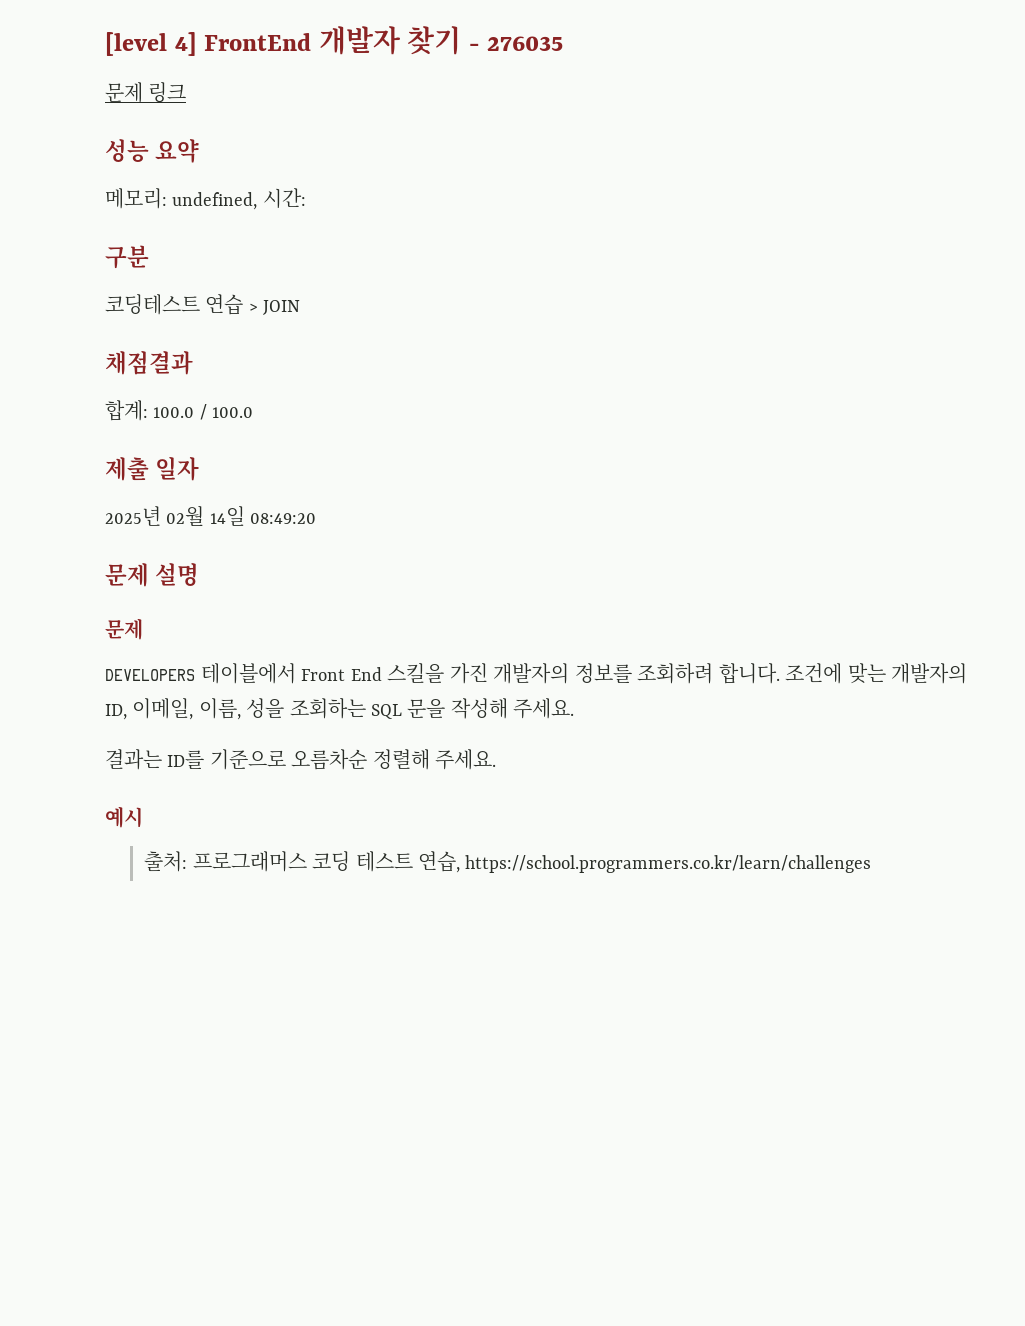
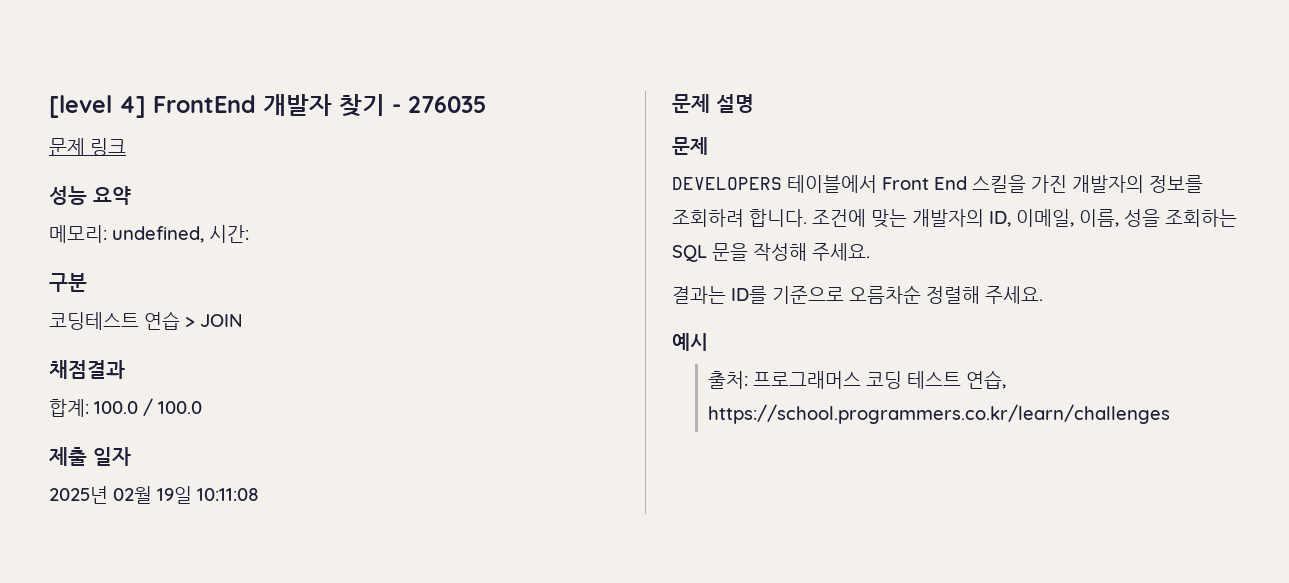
[209,506,317,526] 14일 08:49:20 -> [157,486,259,504] 19일 10:11:08

